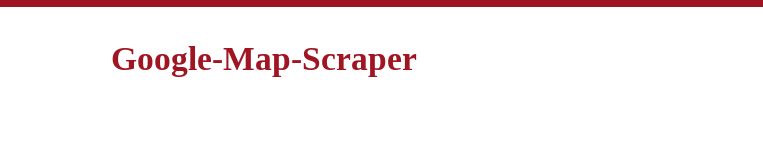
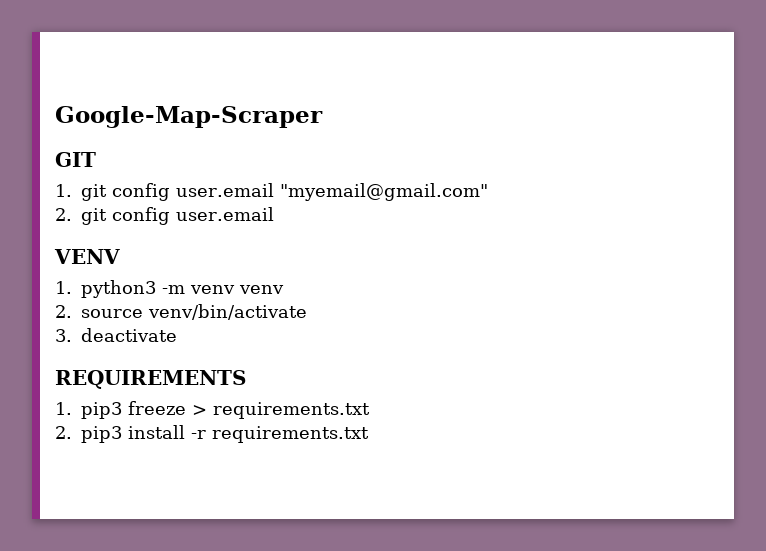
(417, 61) none -> [55,152,96,167] [55,183,488,201] [55,207,274,225] [54,249,120,264] [55,280,284,298] [55,304,307,320] [55,328,177,342] [55,370,246,389] [55,401,370,419] [55,425,369,443] // GIT // 1. git config user.email "myemail@gmail.com" // 2. git config user.email // VENV // 1. python3 -m venv venv // 2. source venv/bin/activate // 3. deactivate // REQUIREMENTS // 1. pip3 freeze > requirements.txt // 2. pip3 install -r requirements.txt

